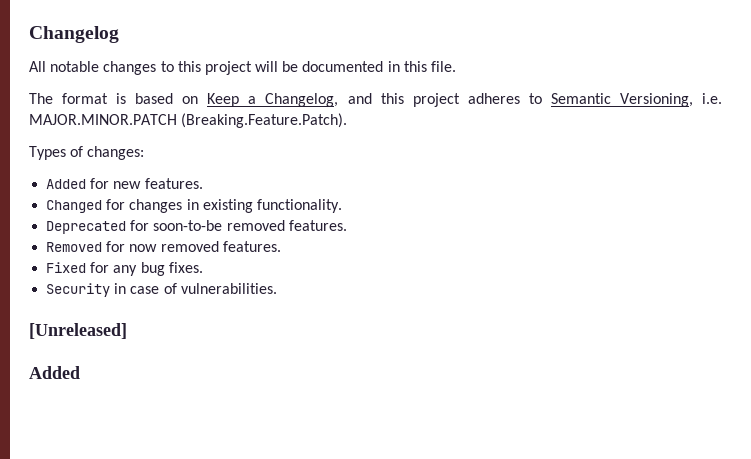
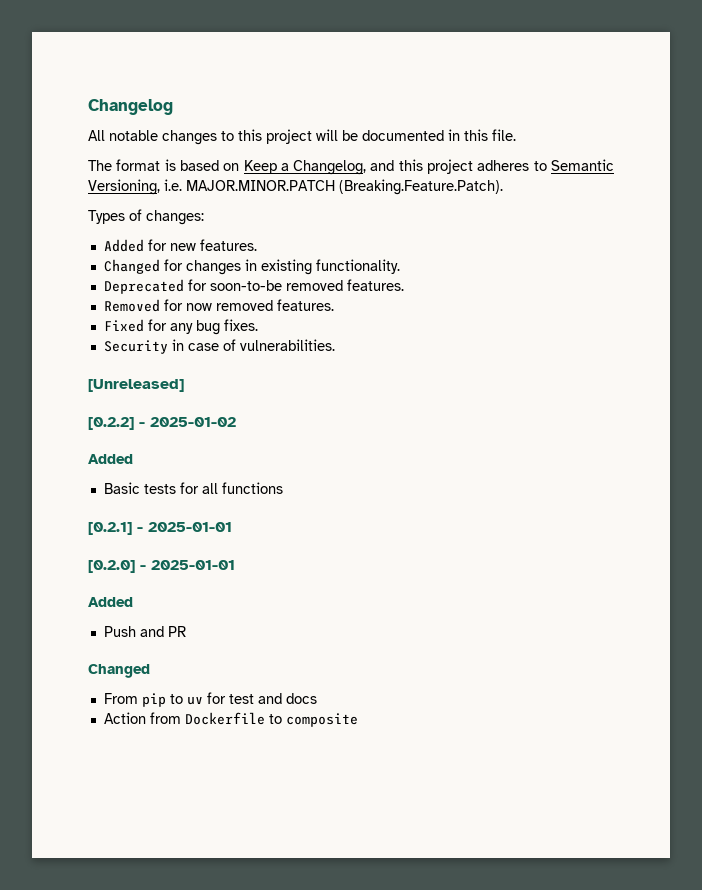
[29,366,80,379] Added -> [88,417,236,430] [88,454,133,464] [103,482,283,494] [88,522,232,535] [88,560,235,573] [88,597,133,607] [103,626,186,637] [88,664,150,678] [103,692,317,707] [103,712,358,727] [0.2.2] - 2025-01-02 // Added // Basic tests for all functions // [0.2.1] - 2025-01-01 // [0.2.0] - 2025-01-01 // Added // Push and PR // Changed // From pip to uv for test and docs // Action from Dockerfile to composite

